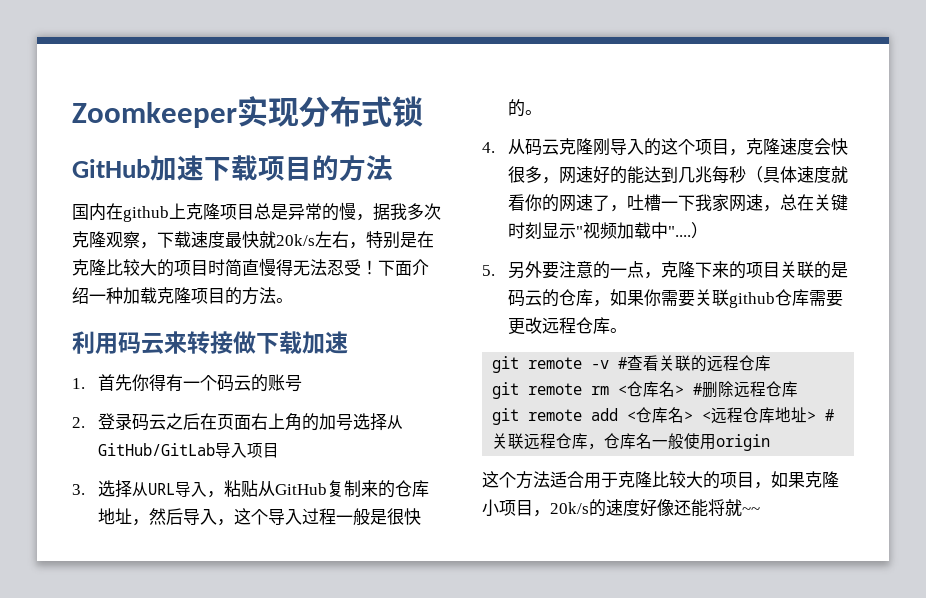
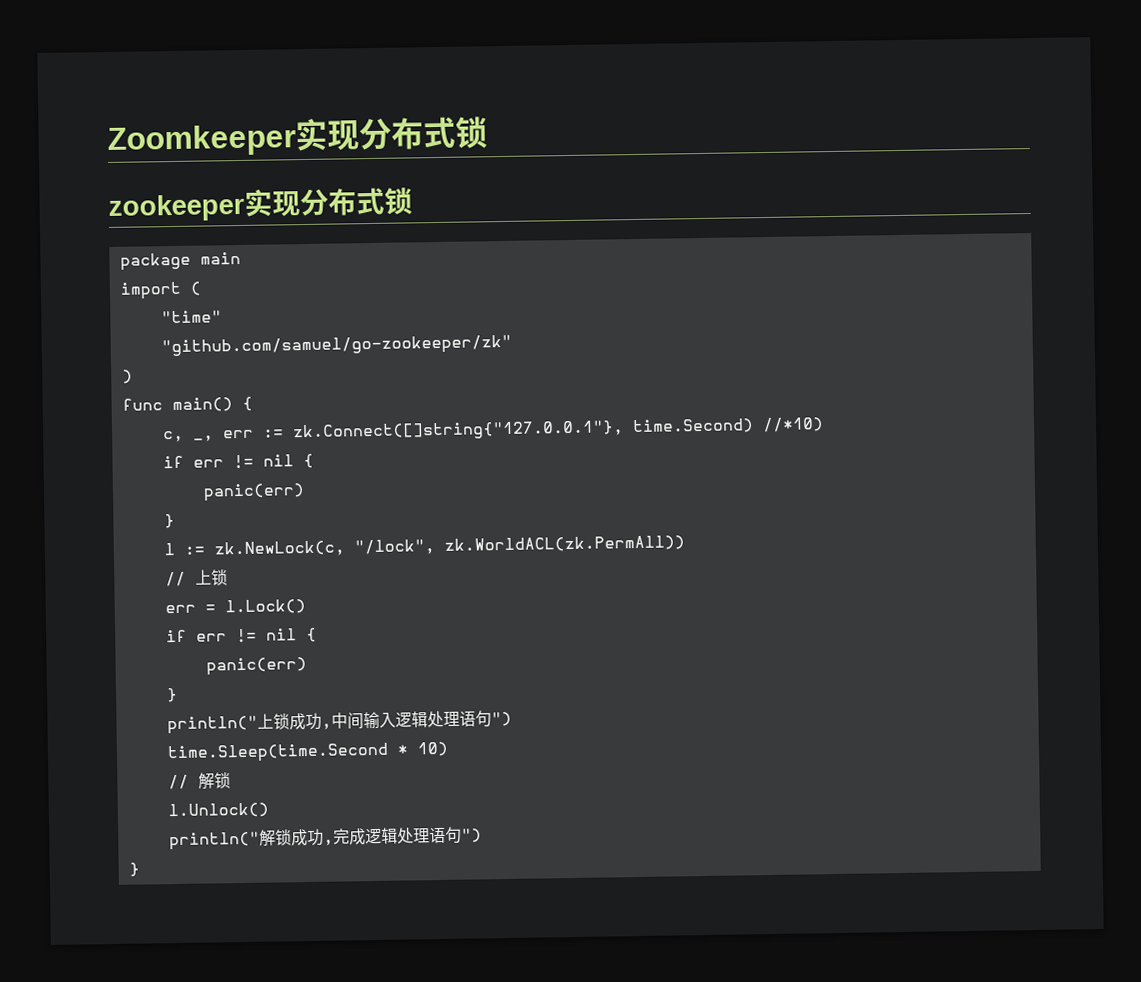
[72,155,393,182] [72,202,441,222] [72,231,434,249] [72,258,429,277] [72,287,293,305] [72,331,348,354] [72,374,302,392] [72,413,403,431] [97,442,279,458] [72,480,429,498] [97,508,421,526] [507,99,542,117] [482,138,848,156] [507,166,848,184] [507,194,848,212] [507,222,708,240] [482,261,848,279] [507,289,843,308] [507,317,627,335] [492,355,772,373] [492,381,799,399] [492,407,835,425] [492,433,771,451] [482,471,839,489] [482,499,760,517] GitHub加速下载项目的方法 // 国内在github上克隆项目总是异常的慢，据我多次克隆观察，下载速度最快就20k/s左右，特别是在克隆比较大的项目时简直慢得无法忍受！下面介绍一种加载克隆项目的方法。 // 利用码云来转接做下载加速 // 1.首先你得有一个码云的账号 // 2.登录码云之后在页面右上角的加号选择从GitHub/GitLab导入项目 // 3.选择从URL导入，粘贴从GitHub复制来的仓库地址，然后导入，这个导入过程一般是很快的。 // 4.从码云克隆刚导入的这个项目，克隆速度会快很多，网速好的能达到几兆每秒（具体速度就看你的网速了，吐槽一下我家网速，总在关键时刻显示"视频加载中"....） // 5.另外要注意的一点，克隆下来的项目关联的是码云的仓库，如果你需要关联github仓库需要更改远程仓库。 // git remote -v #查看关联的远程仓库 // git remote rm <仓库名> #删除远程仓库 // git remote add <仓库名> <远程仓库地址> #关联远程仓库，仓库名一般使用origin // 这个方法适合用于克隆比较大的项目，如果克隆小项目，20k/s的速度好像还能将就~~ -> [108,187,413,222] [119,251,241,271] [119,281,201,300] [160,310,222,324] [160,334,512,358] [121,369,133,384] [121,396,253,413] [162,417,824,443] [162,453,314,469] [202,483,305,502] [163,514,175,529] [163,535,685,558] [164,569,228,587] [164,599,306,615] [165,627,317,643] [205,657,307,676] [165,687,178,703] [166,710,512,735] [166,741,449,764] [167,772,231,790] [167,802,269,819] [168,826,482,851] [128,862,140,877] zookeeper实现分布式锁 // package main // import ( // "time" // "github.com/samuel/go-zookeeper/zk" // ) // func main() { // c, _, err := zk.Connect([]string{"127.0.0.1"}, time.Second) //*10) // if err != nil { // panic(err) // } // l := zk.NewLock(c, "/lock", zk.WorldACL(zk.PermAll)) // // 上锁 // err = l.Lock() // if err != nil { // panic(err) // } // println("上锁成功,中间输入逻辑处理语句") // time.Sleep(time.Second * 10) // // 解锁 // l.Unlock() // println("解锁成功,完成逻辑处理语句") // }

